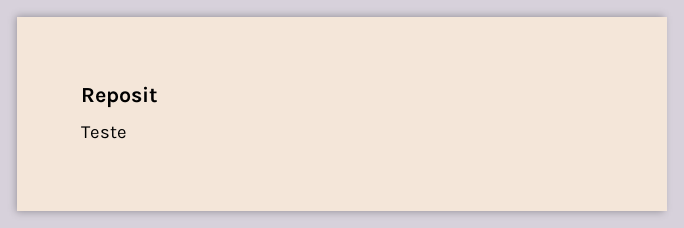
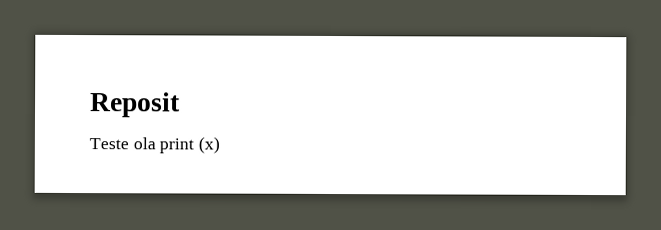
(127, 132) none -> [132,136,221,154] ola print (x)

